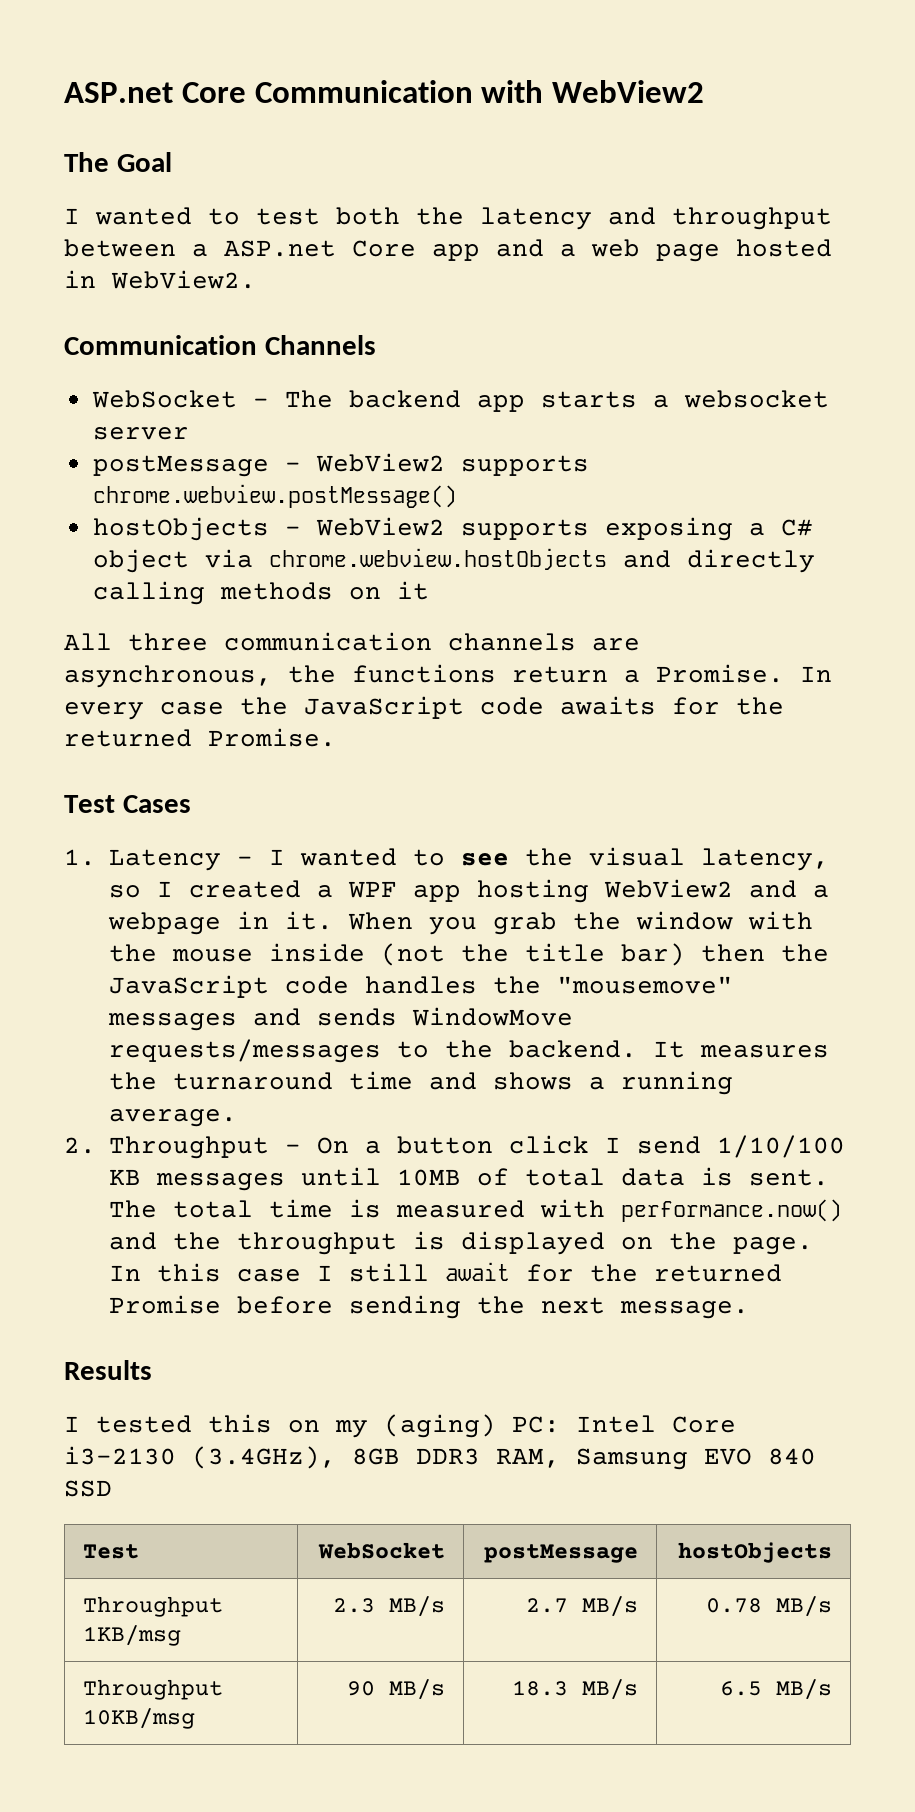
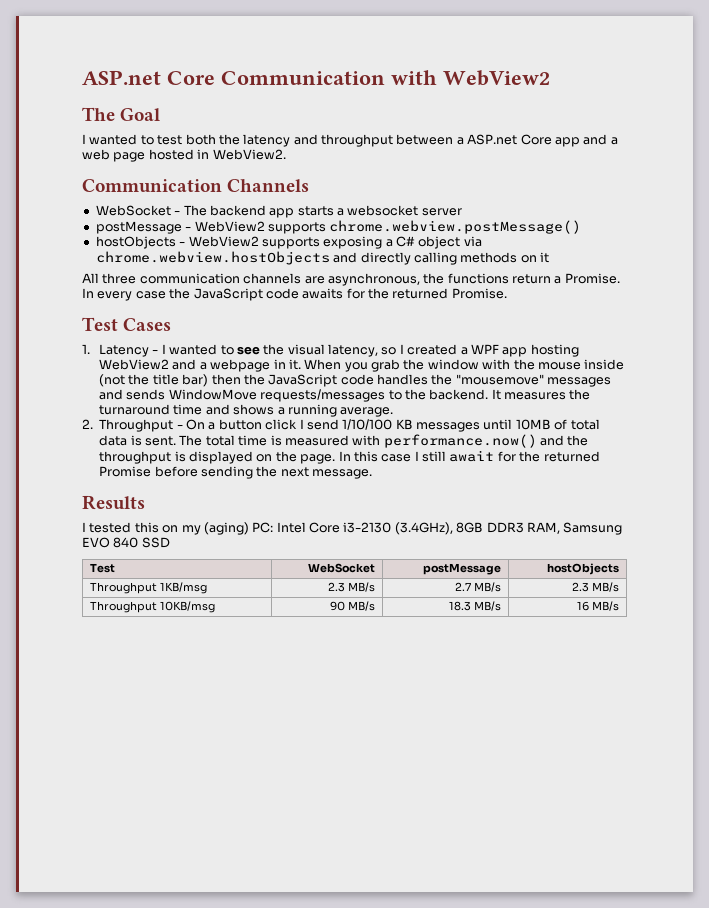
[705,1598,762,1613] 0.78 -> [572,582,590,592] 2.3
[719,1681,762,1696] 6.5 -> [577,601,590,611] 16

